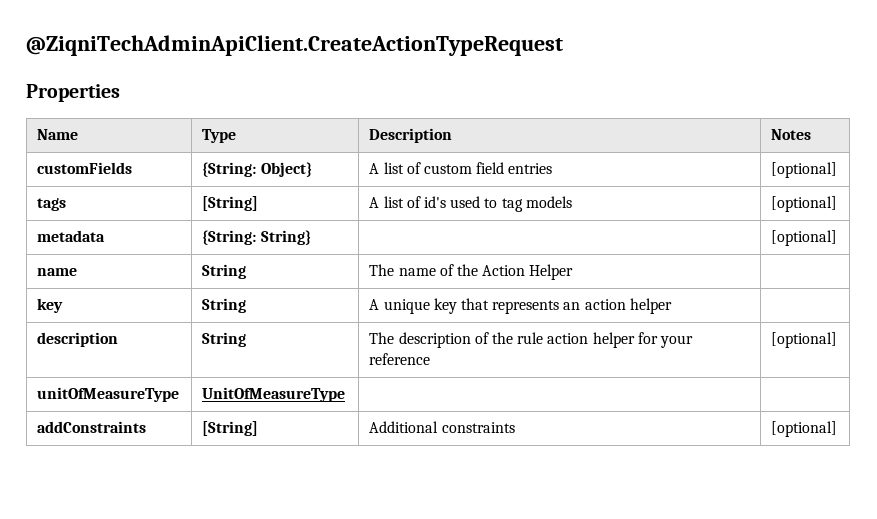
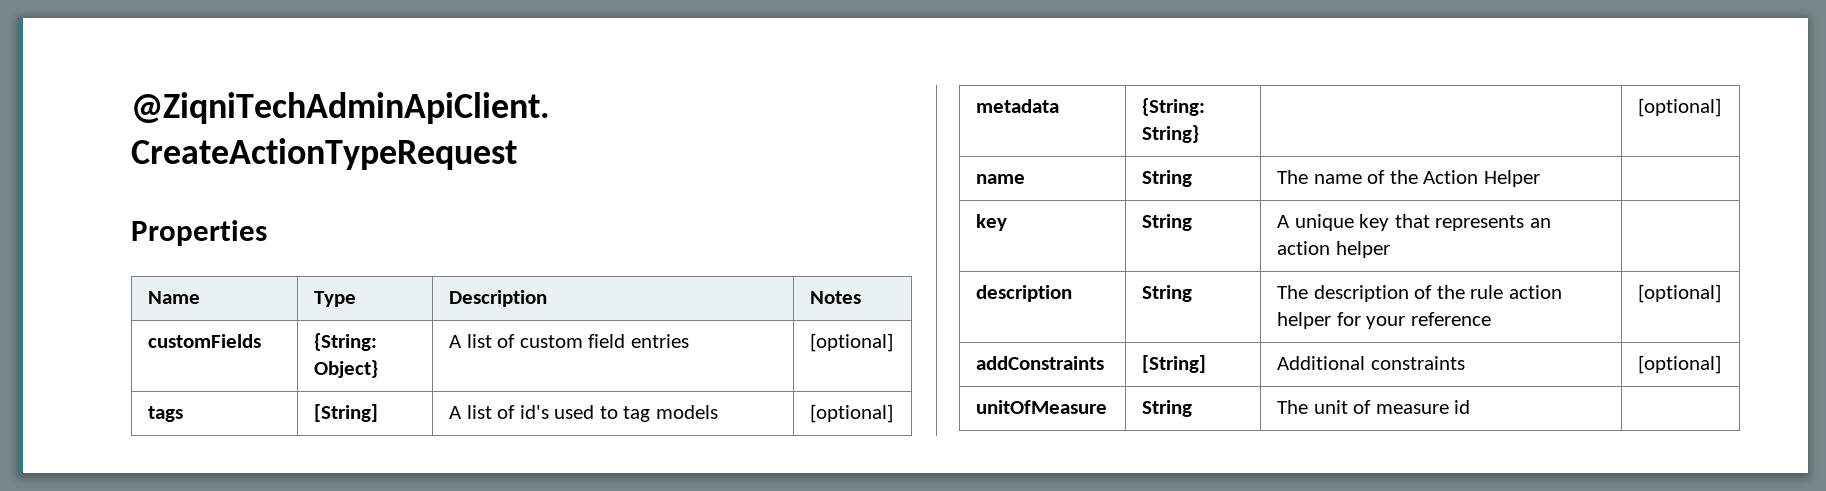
[37,387,180,402] [202,387,346,402] // unitOfMeasureType | UnitOfMeasureType | | -> (1722, 293) none
(838, 429) none -> [976,400,1108,414] [1142,400,1193,417] [1277,400,1471,414] // unitOfMeasure | String | The unit of measure id |

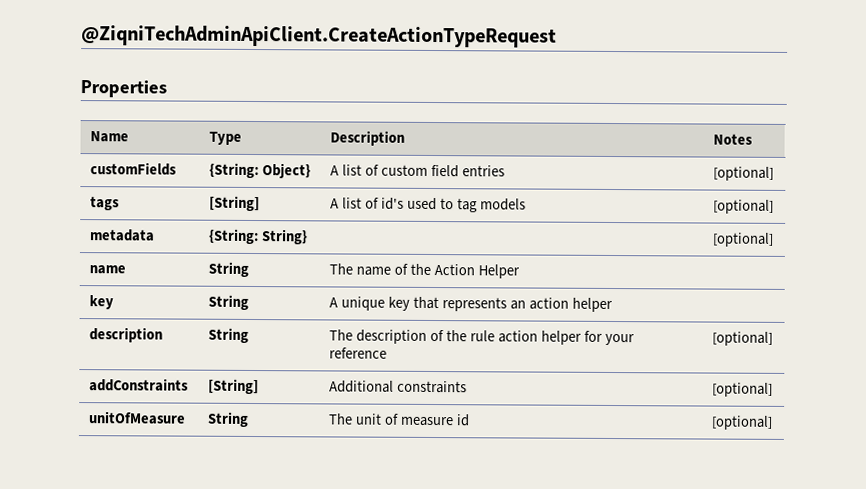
(1471, 407) none -> [711,415,774,430] [optional]

